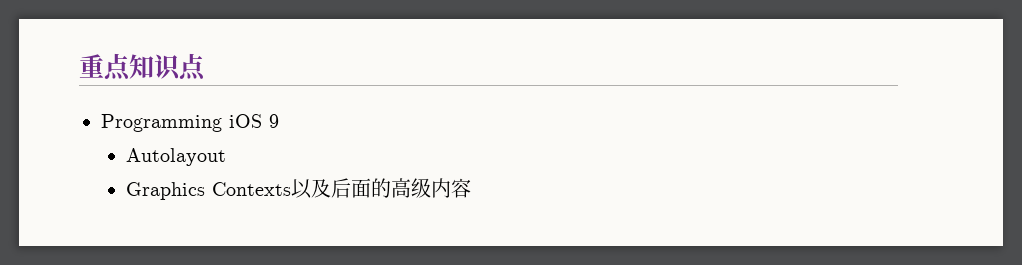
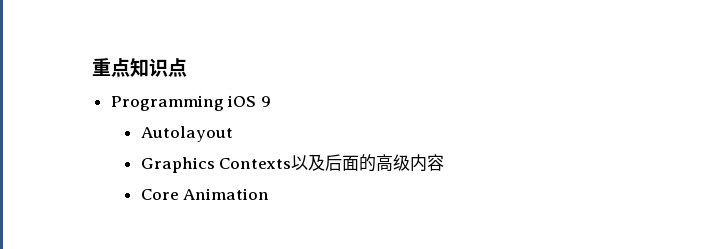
(472, 188) none -> [140,188,270,200] // Core Animation

